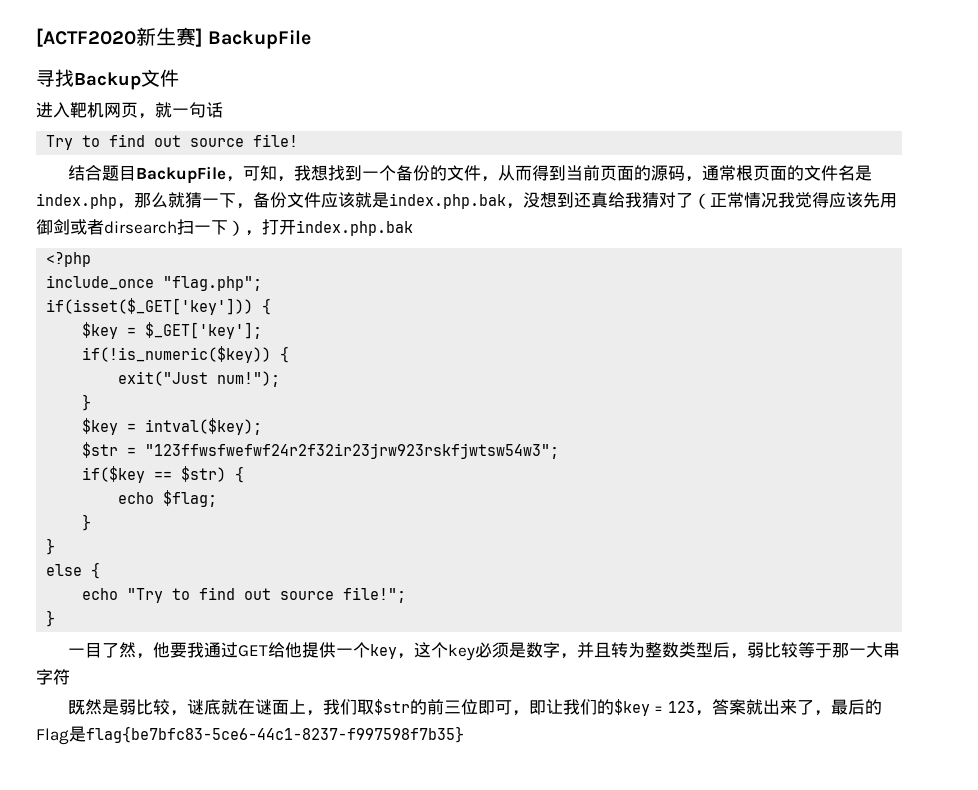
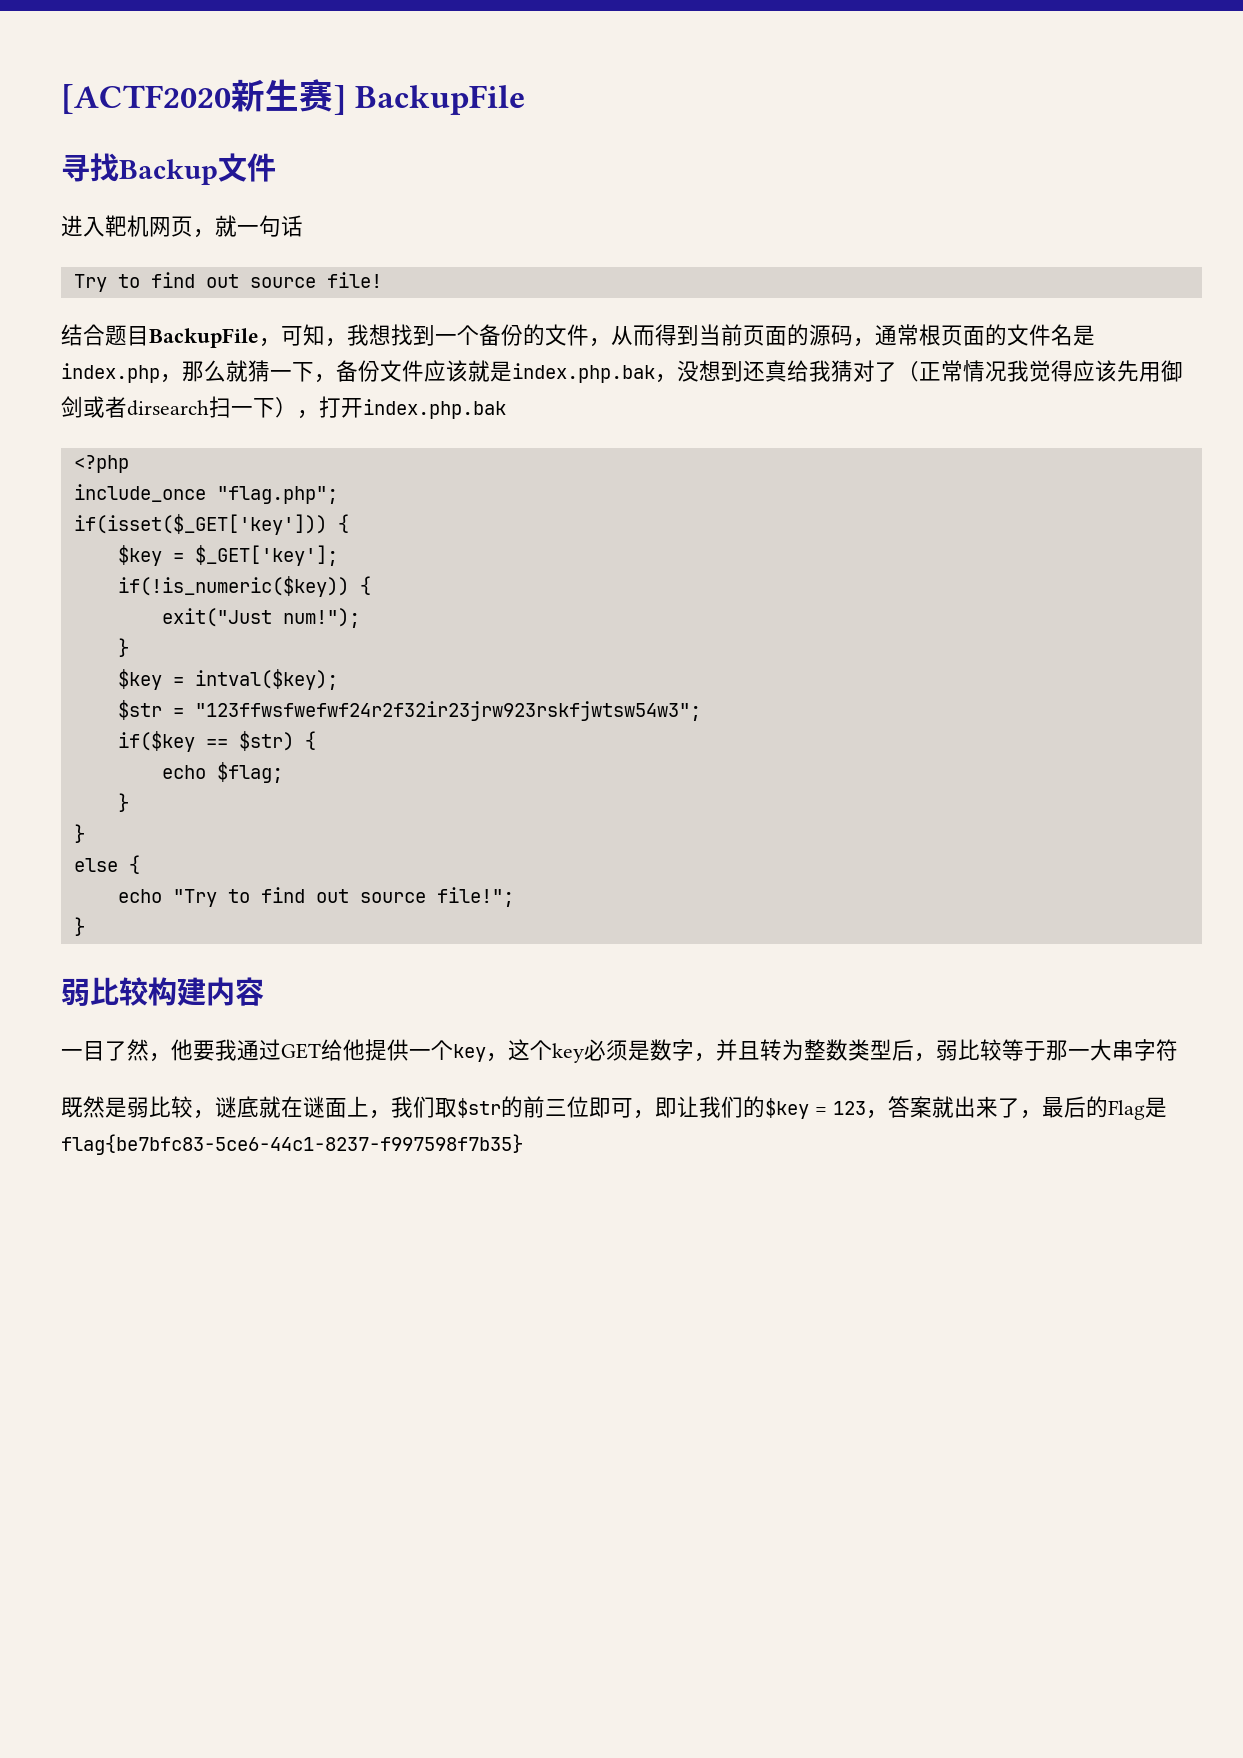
(56, 618) none -> [61,977,264,1006] // 弱比较构建内容

